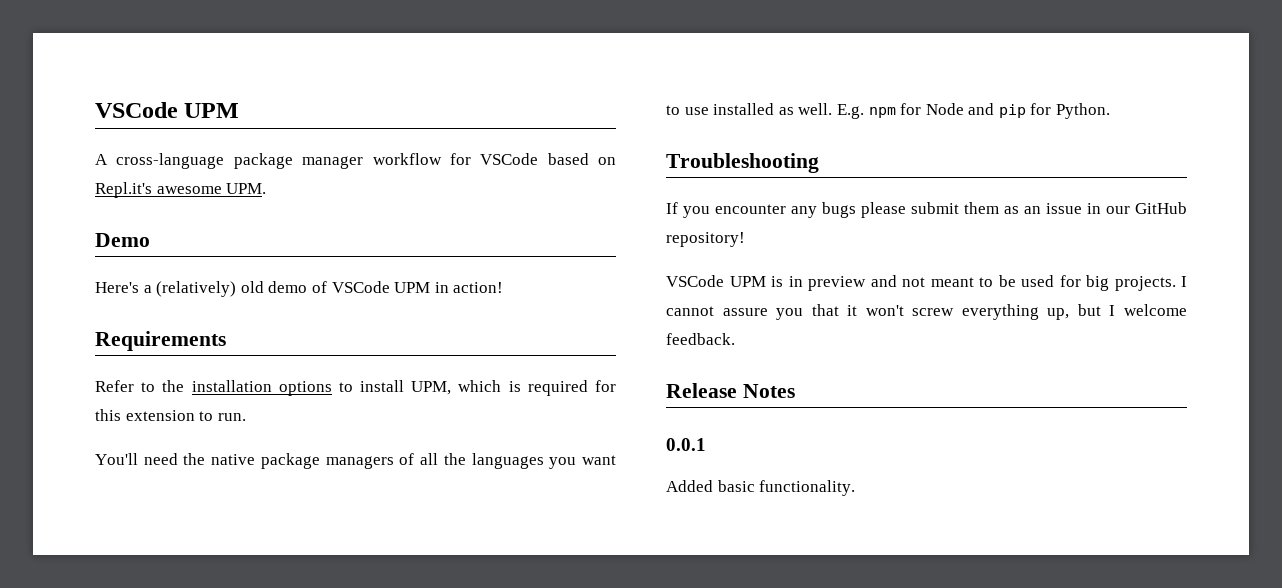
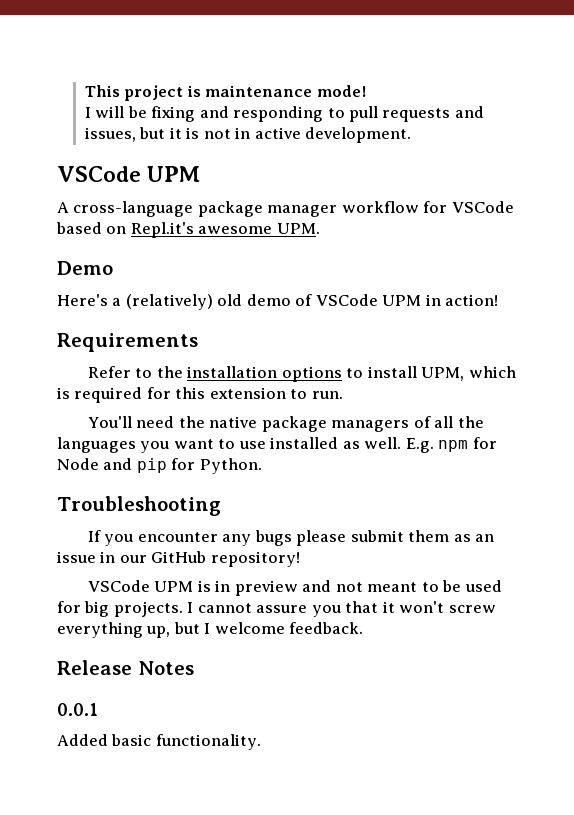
(95, 110) none -> [84,85,366,101] [84,106,484,122] [84,127,412,143] This project is maintenance mode! // I will be fixing and responding to pull requests and issues, but it is not in active development. //

